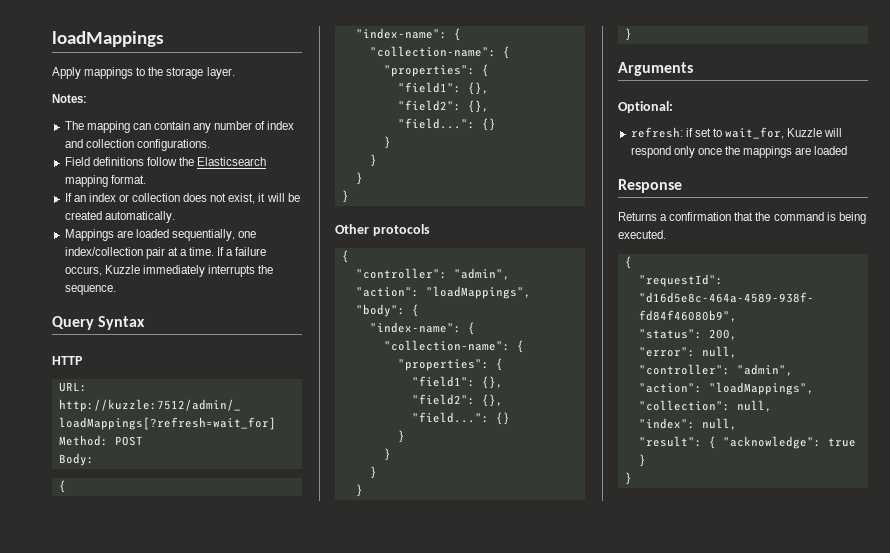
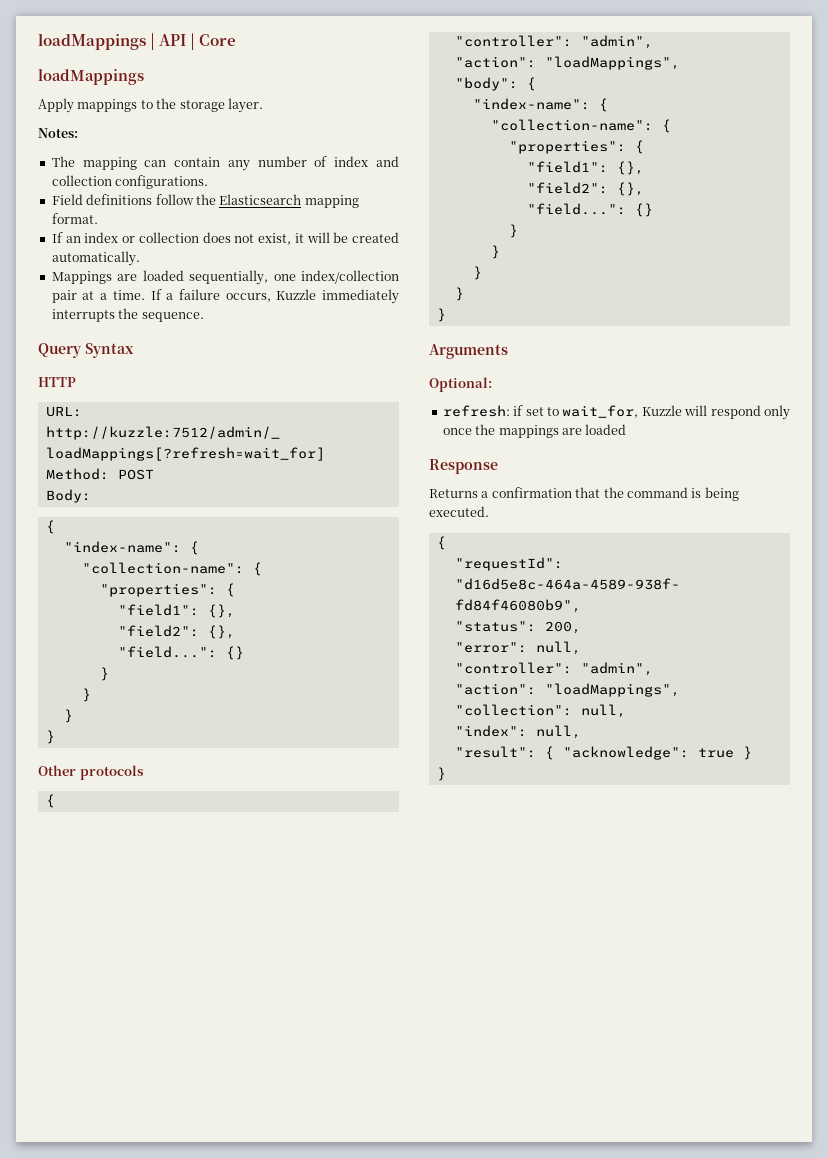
[52,31,164,47] loadMappings -> [38,33,237,50] [38,69,144,85] loadMappings | API | Core // loadMappings

